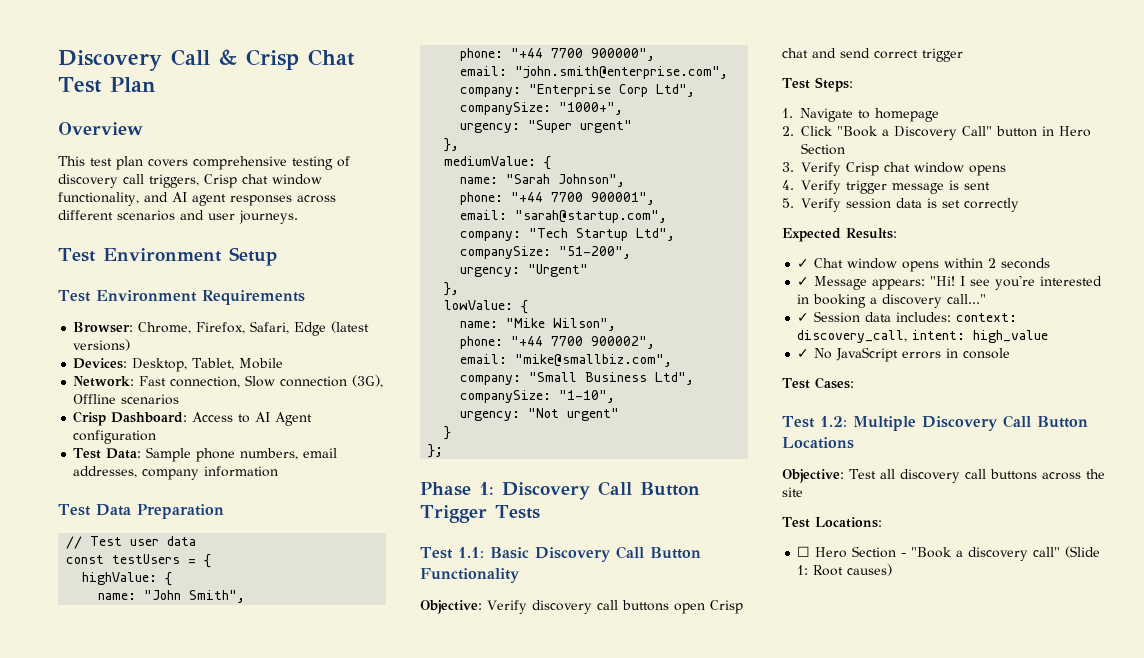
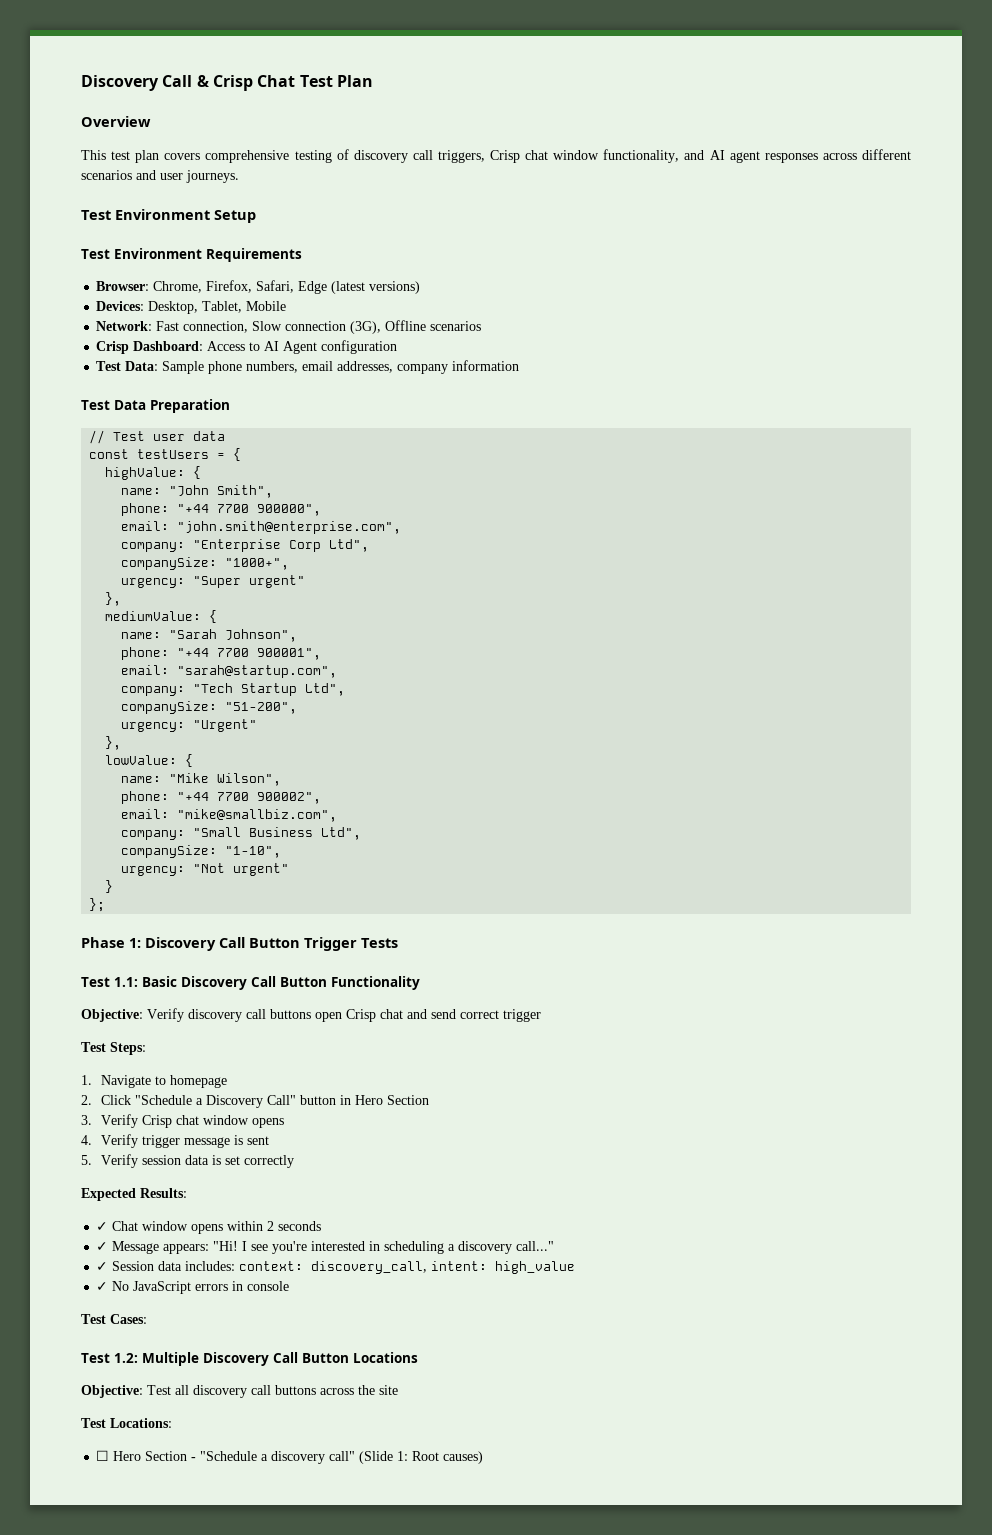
[837,126,877,137] "Book -> [134,1095,192,1105] "Schedule
[813,294,867,308] booking -> [384,1241,445,1254] scheduling
[911,547,952,558] "Book -> [200,1451,258,1461] "Schedule

